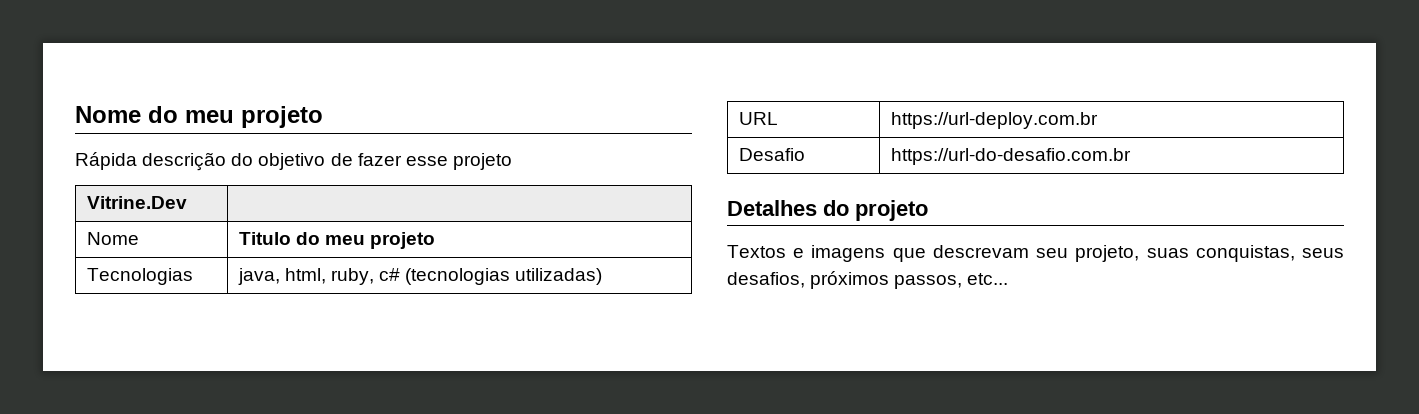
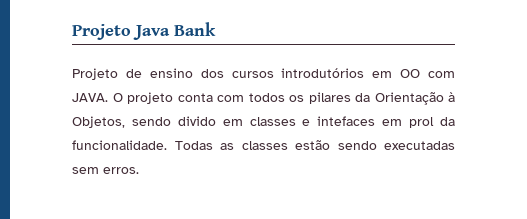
[75,106,323,128] [75,152,512,171] [86,196,187,209] [86,232,139,245] [238,232,436,249] [86,268,193,285] [237,268,603,285] [738,112,778,125] [890,112,1098,129] [738,148,805,161] [890,148,1131,165] [727,200,928,221] [727,245,1344,262] [727,271,1009,289] Nome do meu projeto // Rápida descrição do objetivo de fazer esse projeto // Vitrine.Dev | // Nome | Titulo do meu projeto // Tecnologias | java, html, ruby, c# (tecnologias utilizadas) // URL | https://url-deploy.com.br // Desafio | https://url-do-desafio.com.br // Detalhes do projeto // Textos e imagens que descrevam seu projeto, suas conquistas, seus desafios, próximos passos, etc... -> [72,22,216,40] [72,68,455,80] [72,92,455,105] [72,116,456,128] [72,140,455,150] [72,167,139,174] Projeto Java Bank // Projeto de ensino dos cursos introdutórios em OO com JAVA. O projeto conta com todos os pilares da Orientação à Objetos, sendo divido em classes e intefaces em prol da funcionalidade. Todas as classes estão sendo executadas sem erros.

